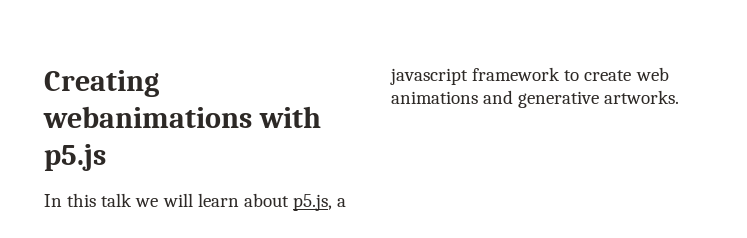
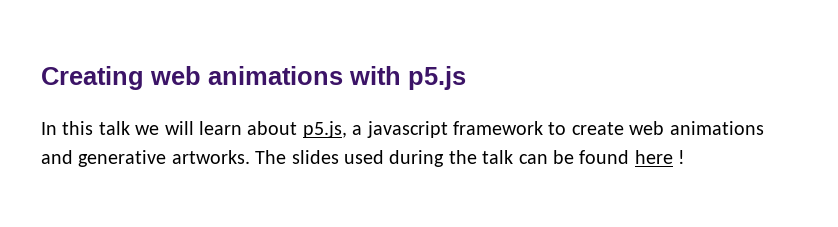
[43,106,252,128] webanimations -> [150,66,343,85] web animations
(680, 97) none -> [255,150,686,167] The slides used during the talk can be found here !

